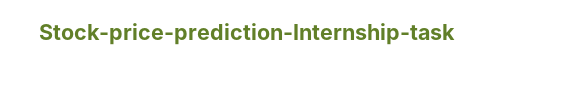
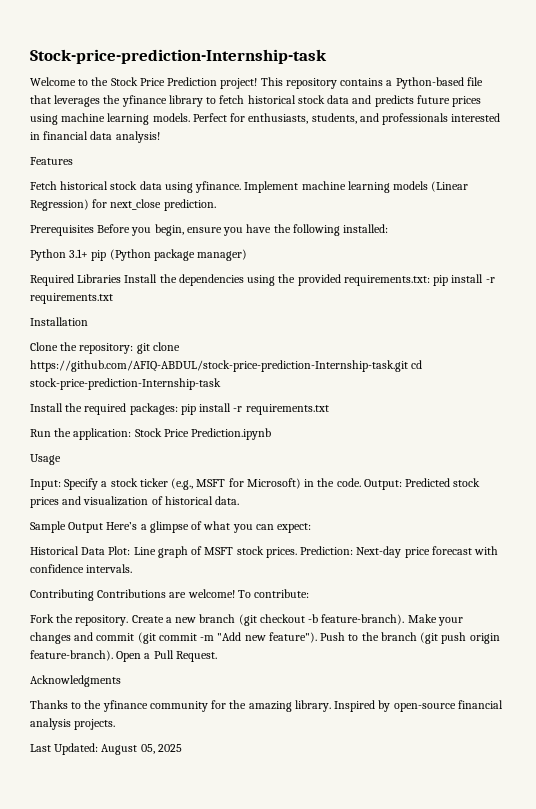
(455, 34) none -> [30,77,483,89] [30,95,482,107] [30,113,501,125] [30,131,160,143] [30,157,73,165] [30,181,469,193] [30,199,216,211] [30,224,389,236] [30,249,248,261] [30,274,495,286] [30,293,113,304] [30,317,88,326] [30,342,180,354] [30,360,423,372] [30,378,221,390] [30,403,329,415] [30,428,272,440] [30,454,61,465] [30,478,481,490] [30,496,240,508] [30,521,312,533] [30,546,499,558] [30,564,133,573] [30,589,310,601] [30,614,463,626] [30,632,500,644] [30,650,217,662] [30,675,121,687] [30,700,503,712] [30,718,116,730] [30,743,182,755] // Welcome to the Stock Price Prediction project! This repository contains a Python-based file that leverages the yfinance library to fetch historical stock data and predicts future prices using machine learning models. Perfect for enthusiasts, students, and professionals interested in financial data analysis! // Features // Fetch historical stock data using yfinance. Implement machine learning models (Linear Regression) for next_close prediction. // Prerequisites Before you begin, ensure you have the following installed: // Python 3.1+ pip (Python package manager) // Required Libraries Install the dependencies using the provided requirements.txt: pip install -r requirements.txt // Installation // Clone the repository: git clone https://github.com/AFIQ-ABDUL/stock-price-prediction-Internship-task.git cd stock-price-prediction-Internship-task // Install the required packages: pip install -r requirements.txt // Run the application: Stock Price Prediction.ipynb // Usage // Input: Specify a stock ticker (e.g., MSFT for Microsoft) in the code. Output: Predicted stock prices and visualization of historical data. // Sample Output Here’s a glimpse of what you can expect: // Historical Data Plot: Line graph of MSFT stock prices. Prediction: Next-day price forecast with confidence intervals. // Contributing Contributions are welcome! To contribute: // Fork the repository. Create a new branch (git checkout -b feature-branch). Make your changes and commit (git commit -m "Add new feature"). Push to the branch (git push origin feature-branch). Open a Pull Request. // Acknowledgments // Thanks to the yfinance community for the amazing library. Inspired by open-source financial analysis projects. // Last Updated: August 05, 2025

